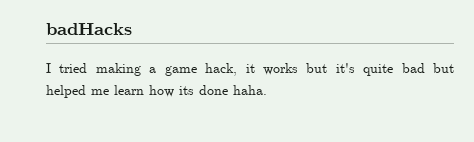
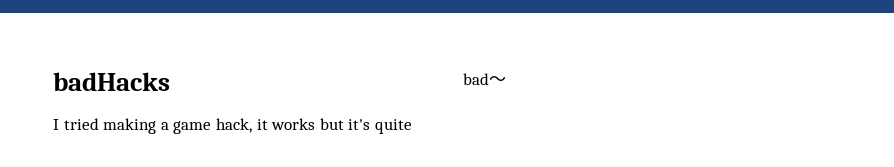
[433,63,455,73] [46,85,267,98] but helped me learn how its done haha. -> [489,76,506,85] 〜

